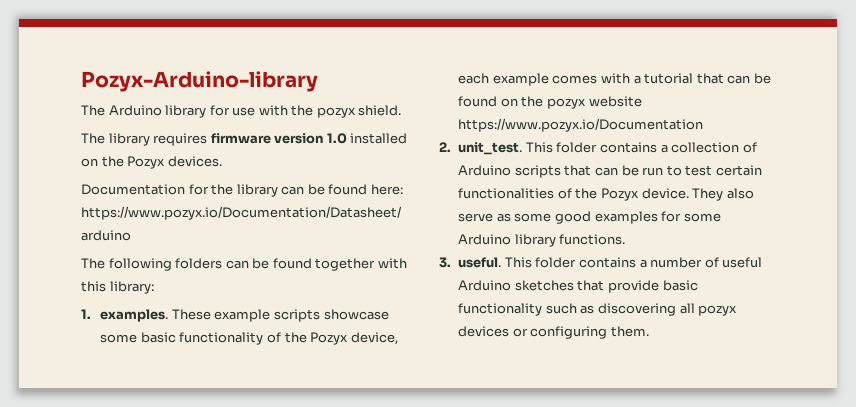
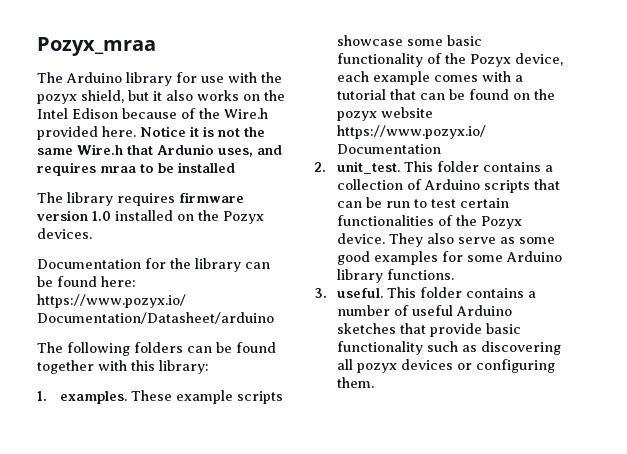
[81,71,318,92] Pozyx-Arduino-library -> [37,37,156,56] Pozyx_mraa
[358,105,402,116] shield. -> [81,90,285,103] [37,108,268,119] [37,126,265,140] [37,144,282,157] [37,162,235,176] shield, but it also works on the Intel Edison because of the Wire.h provided here. Notice it is not the same Wire.h that Ardunio uses, and requires mraa to be installed

